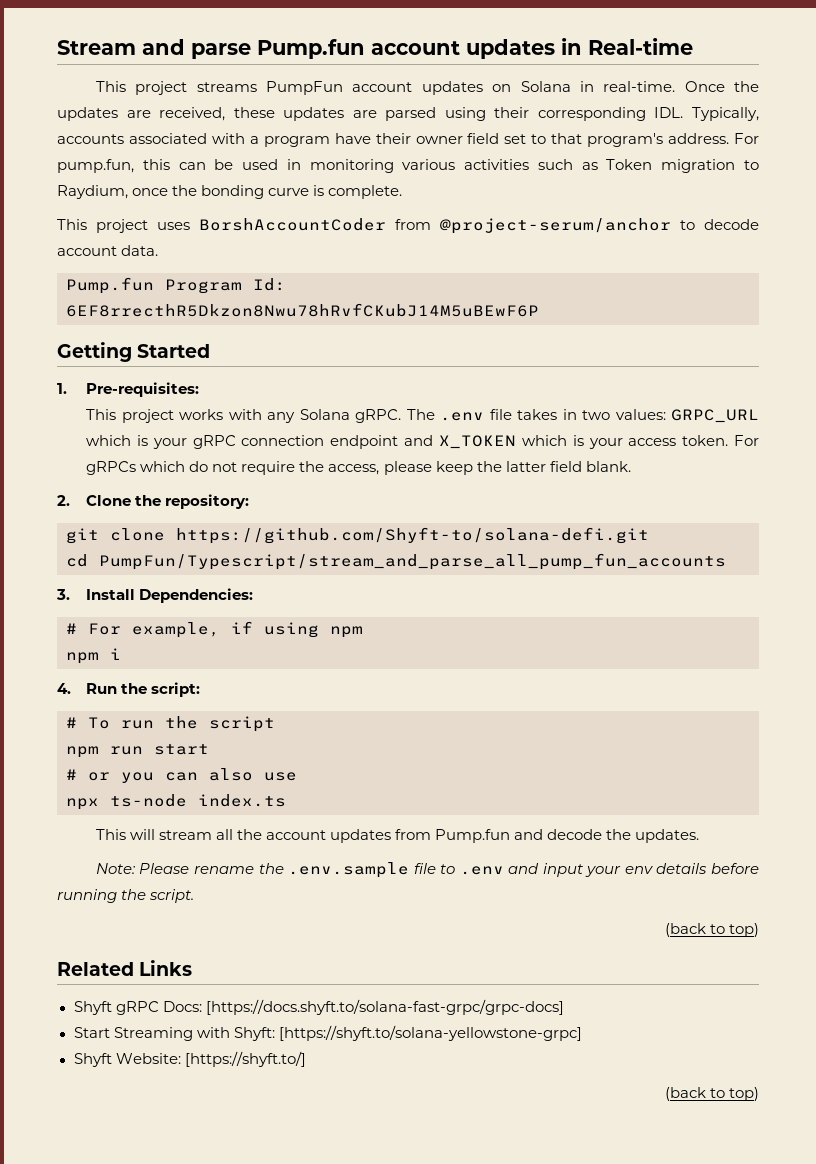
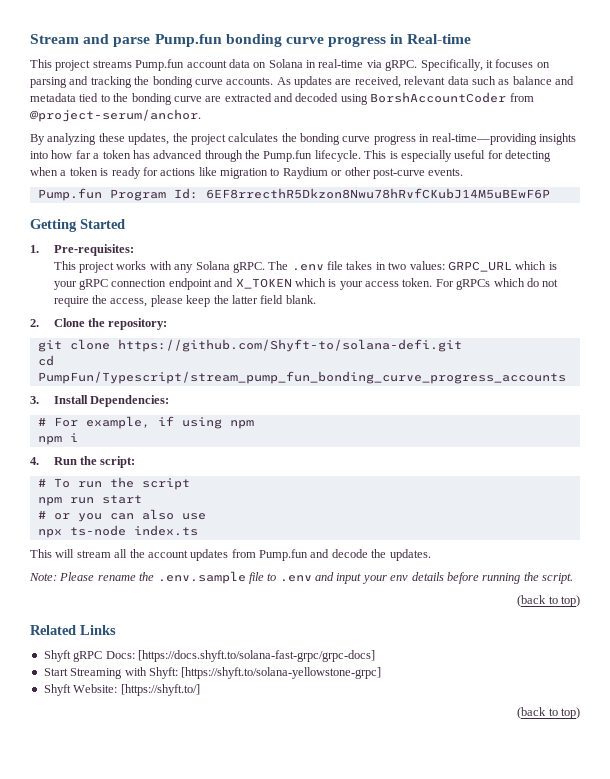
[371,39,555,59] account updates -> [225,34,387,47] bonding curve progress
[266,81,760,95] [57,107,759,121] [57,133,760,147] [57,159,759,173] [57,185,403,199] [57,218,759,234] [57,245,159,256] PumpFun account updates on Solana in real-time. Once the updates are received, these updates are parsed using their corresponding IDL. Typically, accounts associated with a program have their owner field set to that program's address. For pump.fun, this can be used in monitoring various activities such as Token migration to Raydium, once the bonding curve is complete. // This project uses BorshAccountCoder from @project-serum/anchor to decode account data. -> [135,59,550,71] [30,76,574,88] [30,92,534,105] [30,109,201,122] [30,133,576,145] [30,150,551,162] [30,167,464,179] Pump.fun account data on Solana in real-time via gRPC. Specifically, it focuses on parsing and tracking the bonding curve accounts. As updates are received, relevant data such as balance and metadata tied to the bonding curve are extracted and decoded using BorshAccountCoder from @project-serum/anchor. // By analyzing these updates, the project calculates the bonding curve progress in real-time—providing insights into how far a token has advanced through the Pump.fun lifecycle. This is especially useful for detecting when a token is ready for actions like migration to Raydium or other post-curve events.
[99,553,726,570] PumpFun/Typescript/stream_and_parse_all_pump_fun_accounts -> [37,371,566,384] PumpFun/Typescript/stream_pump_fun_bonding_curve_progress_accounts

